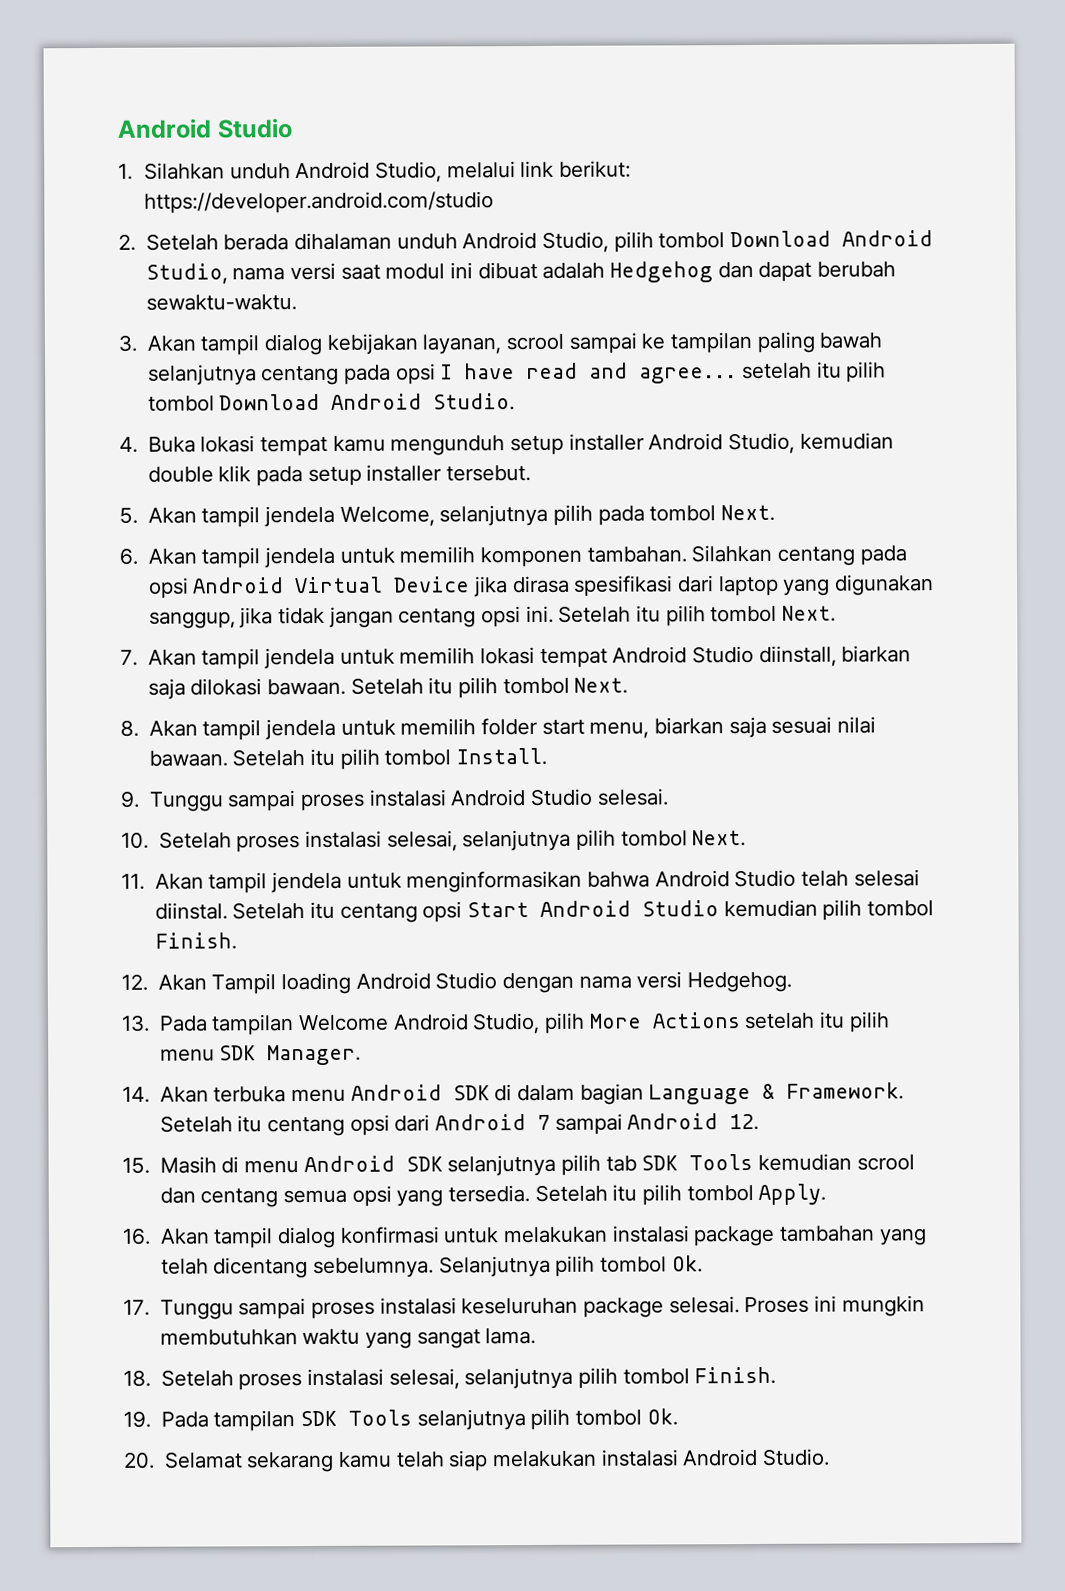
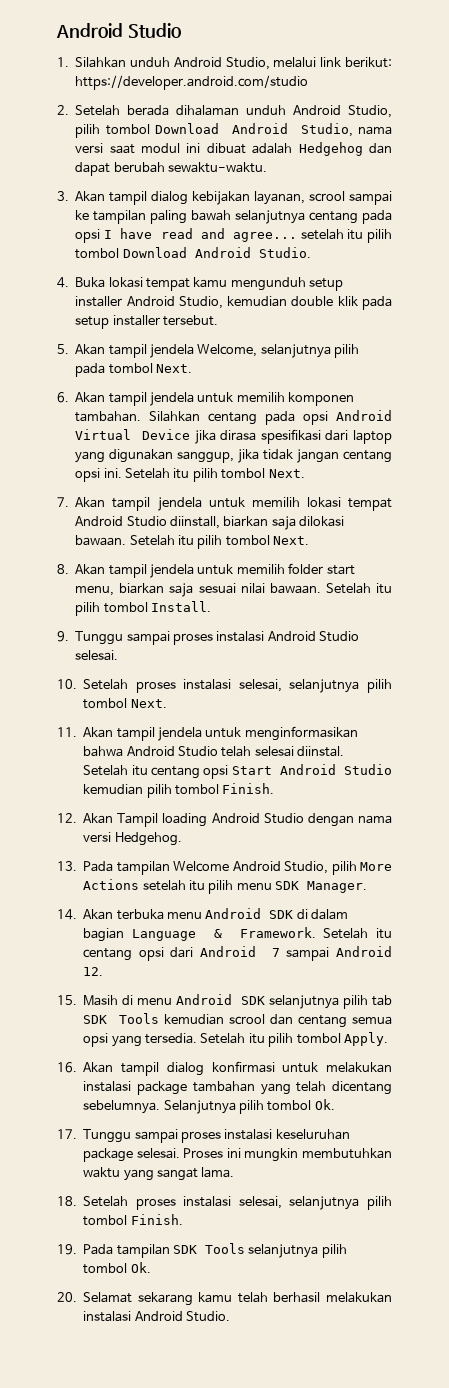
[448,1450,489,1472] siap -> [273,1292,321,1303] berhasil

